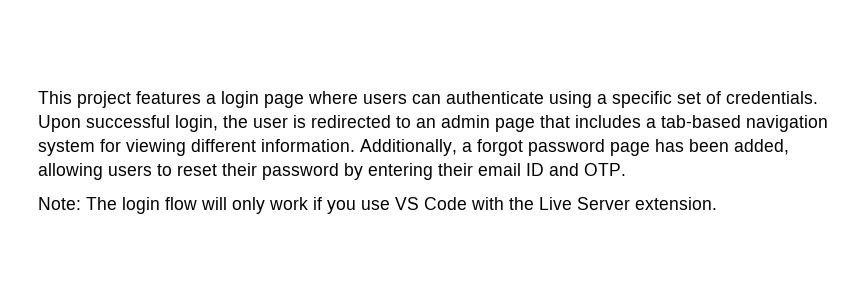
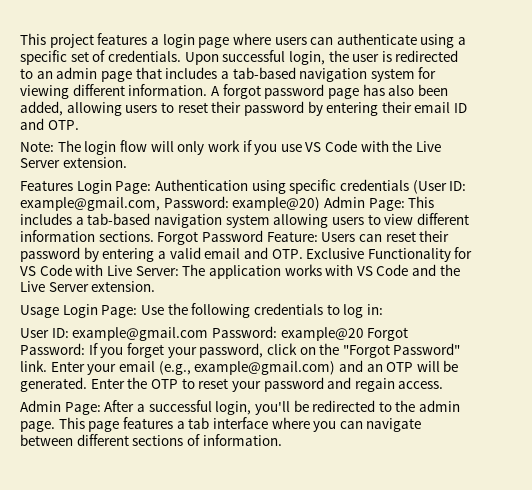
[360,139,472,156] Additionally, a -> [210,86,220,96] A
(684, 145) none -> [388,85,415,96] also
(717, 203) none -> [20,179,467,194] [20,196,435,211] [20,213,469,228] [20,230,450,245] [20,247,473,262] [20,264,460,279] [20,281,156,292] [20,303,383,318] [20,326,409,341] [20,343,461,358] [20,360,459,375] [20,377,444,392] [20,400,461,415] [20,417,422,432] [20,434,282,446] // Features Login Page: Authentication using specific credentials (User ID: example@gmail.com, Password: example@20) Admin Page: This includes a tab-based navigation system allowing users to view different information sections. Forgot Password Feature: Users can reset their password by entering a valid email and OTP. Exclusive Functionality for VS Code with Live Server: The application works with VS Code and the Live Server extension. // Usage Login Page: Use the following credentials to log in: // User ID: example@gmail.com Password: example@20 Forgot Password: If you forget your password, click on the "Forgot Password" link. Enter your email (e.g., example@gmail.com) and an OTP will be generated. Enter the OTP to reset your password and regain access. // Admin Page: After a successful login, you'll be redirected to the admin page. This page features a tab interface where you can navigate between different sections of information.

